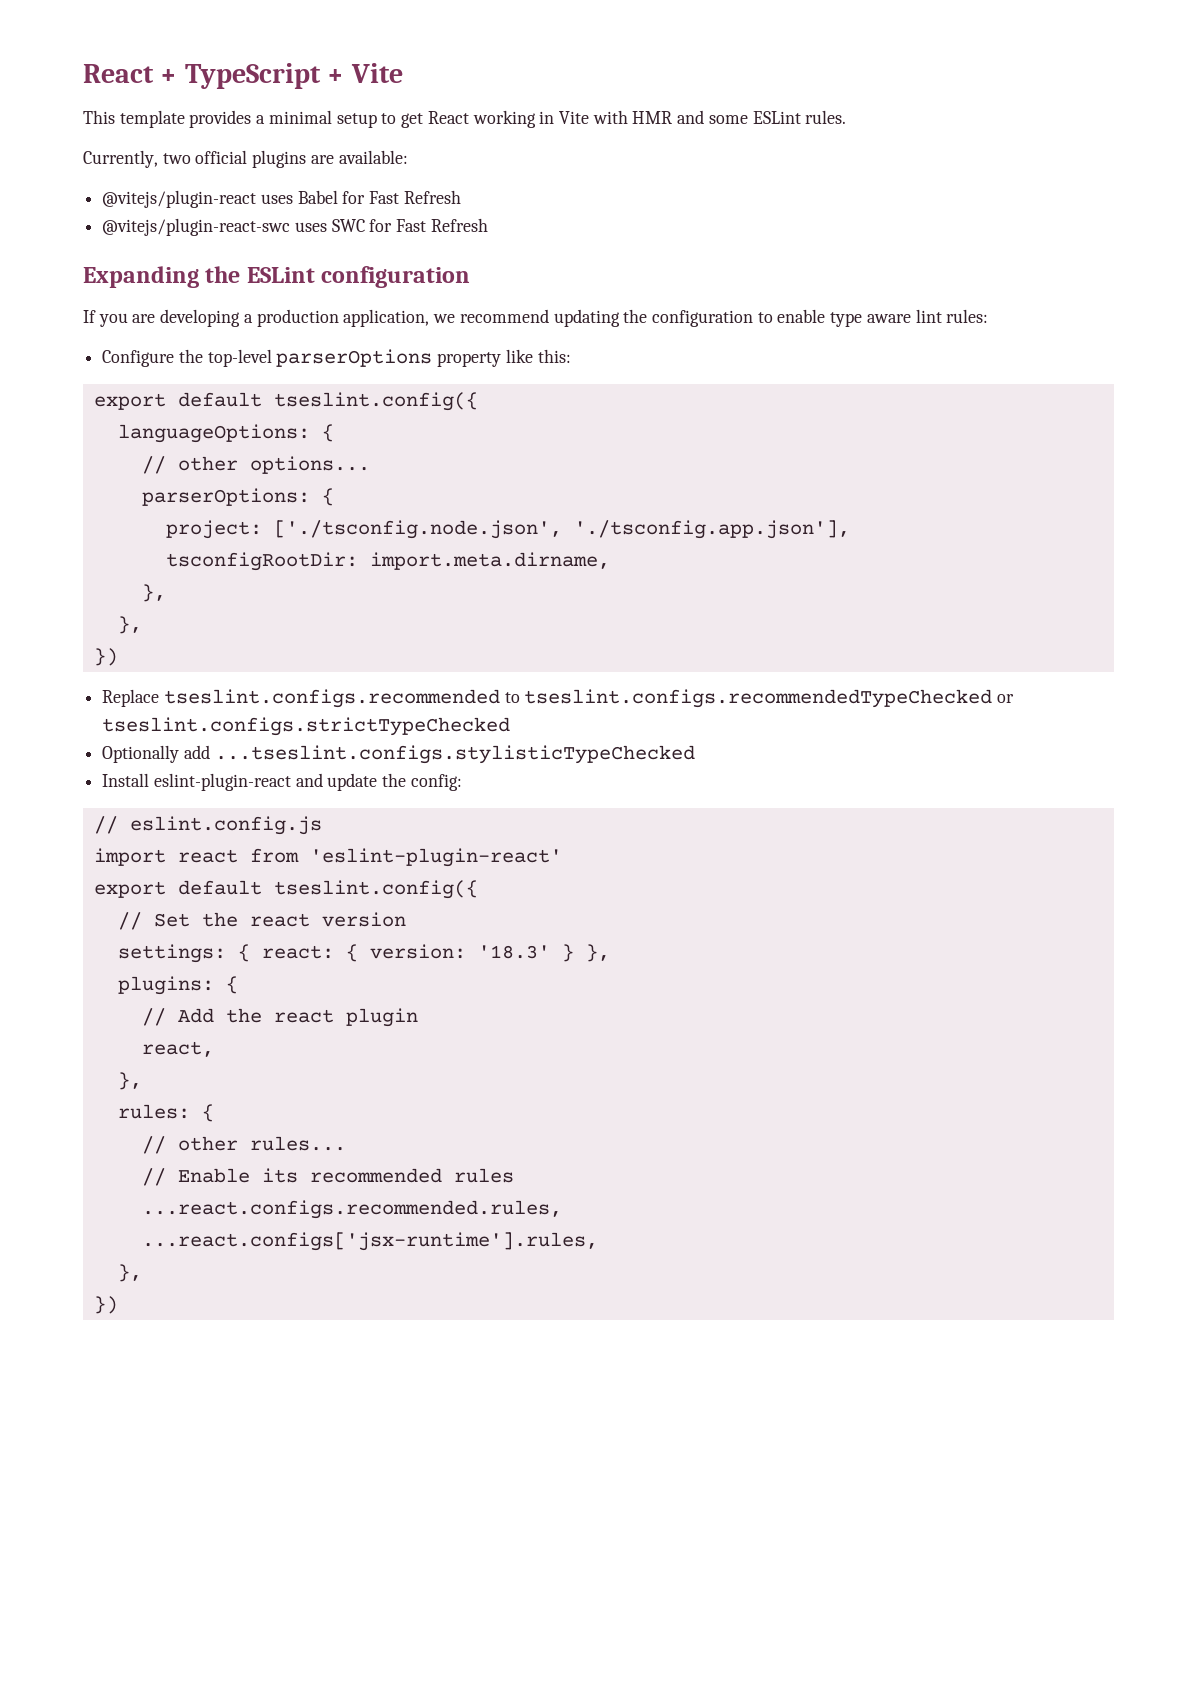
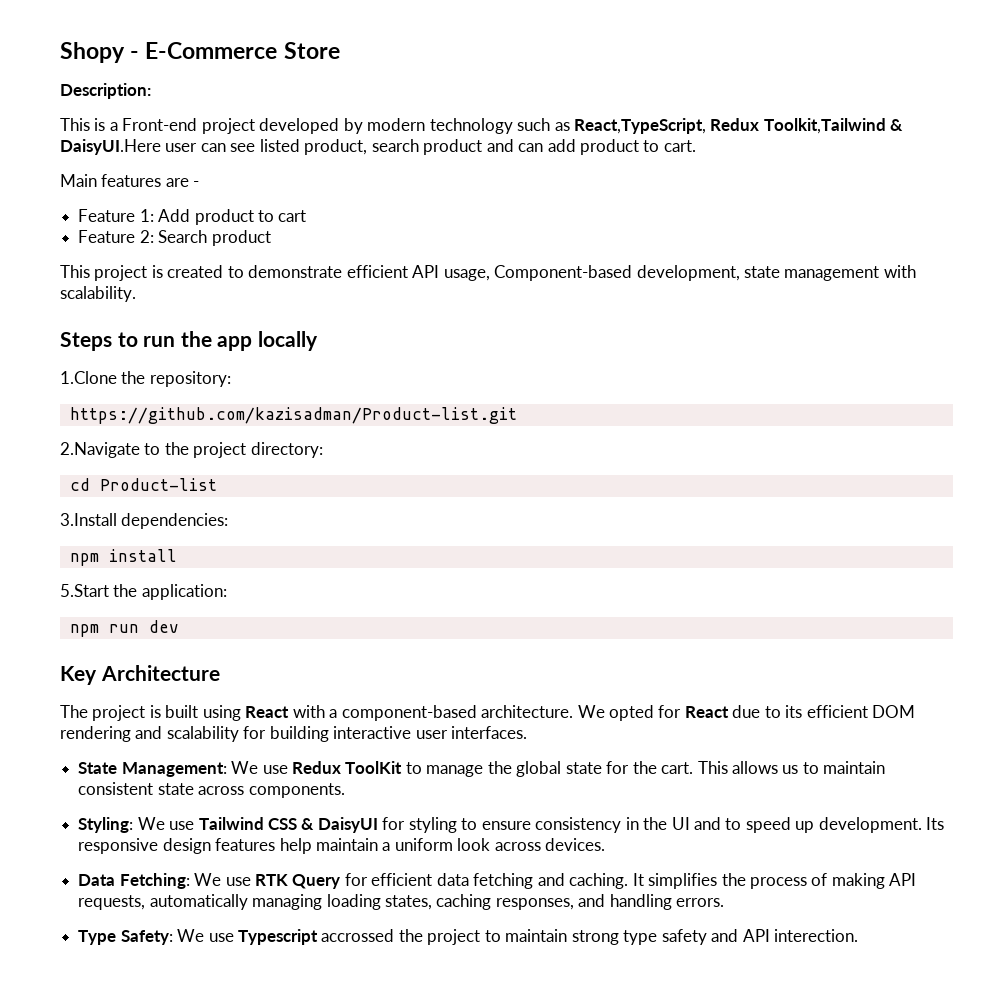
[83,63,403,89] [83,110,847,128] [83,150,408,168] [102,190,461,208] [102,218,488,236] [83,266,471,288] [83,309,989,327] [102,349,571,367] [93,392,478,411] [117,424,334,443] [141,456,370,474] [141,488,334,506] [165,520,850,539] [165,552,610,571] [141,584,166,602] [117,616,142,634] [93,648,118,666] [102,689,1015,708] [102,717,511,736] [102,745,695,764] [102,773,462,791] [93,816,322,835] [93,848,562,867] [93,880,478,899] [117,912,406,930] [117,944,610,963] [117,976,238,995] [141,1008,418,1027] [141,1041,214,1057] [117,1072,142,1090] [117,1104,214,1122] [141,1136,346,1154] [141,1168,514,1186] [141,1200,562,1219] [141,1232,598,1251] [117,1264,142,1282] [93,1296,118,1314] React + TypeScript + Vite // This template provides a minimal setup to get React working in Vite with HMR and some ESLint rules. // Currently, two official plugins are available: // @vitejs/plugin-react uses Babel for Fast Refresh // @vitejs/plugin-react-swc uses SWC for Fast Refresh // Expanding the ESLint configuration // If you are developing a production application, we recommend updating the configuration to enable type aware lint rules: // Configure the top-level parserOptions property like this: // export default tseslint.config({ // languageOptions: { // // other options... // parserOptions: { // project: ['./tsconfig.node.json', './tsconfig.app.json'], // tsconfigRootDir: import.meta.dirname, // }, // }, // }) // Replace tseslint.configs.recommended to tseslint.configs.recommendedTypeChecked or tseslint.configs.strictTypeChecked // Optionally add ...tseslint.configs.stylisticTypeChecked // Install eslint-plugin-react and update the config: // // eslint.config.js // import react from 'eslint-plugin-react' // export default tseslint.config({ // // Set the react version // settings: { react: { version: '18.3' } }, // plugins: { // // Add the react plugin // react, // }, // rules: { // // other rules... // // Enable its recommended rules // ...react.configs.recommended.rules, // ...react.configs['jsx-runtime'].rules, // }, // }) -> [60,42,340,63] [60,83,151,99] [60,118,904,134] [60,139,696,155] [60,174,200,187] [78,209,307,225] [78,230,271,246] [60,265,916,281] [60,286,136,302] [60,331,318,351] [60,371,231,387] [69,407,517,424] [60,442,323,458] [69,478,217,491] [60,513,229,529] [69,549,177,566] [60,584,227,600] [69,620,179,637] [60,665,220,685] [60,705,916,721] [60,726,528,742] [78,761,886,777] [78,782,345,798] [78,817,945,833] [78,838,606,854] [78,873,917,889] [78,894,725,910] [78,929,858,945] Shopy - E-Commerce Store // Description: // This is a Front-end project developed by modern technology such as React,TypeScript, Redux Toolkit,Tailwind & DaisyUI.Here user can see listed product, search product and can add product to cart. // Main features are - // Feature 1: Add product to cart // Feature 2: Search product // This project is created to demonstrate efficient API usage, Component-based development, state management with scalability. // Steps to run the app locally // 1.Clone the repository: // https://github.com/kazisadman/Product-list.git // 2.Navigate to the project directory: // cd Product-list // 3.Install dependencies: // npm install // 5.Start the application: // npm run dev // Key Architecture // The project is built using React with a component-based architecture. We opted for React due to its efficient DOM rendering and scalability for building interactive user interfaces. // State Management: We use Redux ToolKit to manage the global state for the cart. This allows us to maintain consistent state across components. // Styling: We use Tailwind CSS & DaisyUI for styling to ensure consistency in the UI and to speed up development. Its responsive design features help maintain a uniform look across devices. // Data Fetching: We use RTK Query for efficient data fetching and caching. It simplifies the process of making API requests, automatically managing loading states, caching responses, and handling errors. // Type Safety: We use Typescript accrossed the project to maintain strong type safety and API interection.

